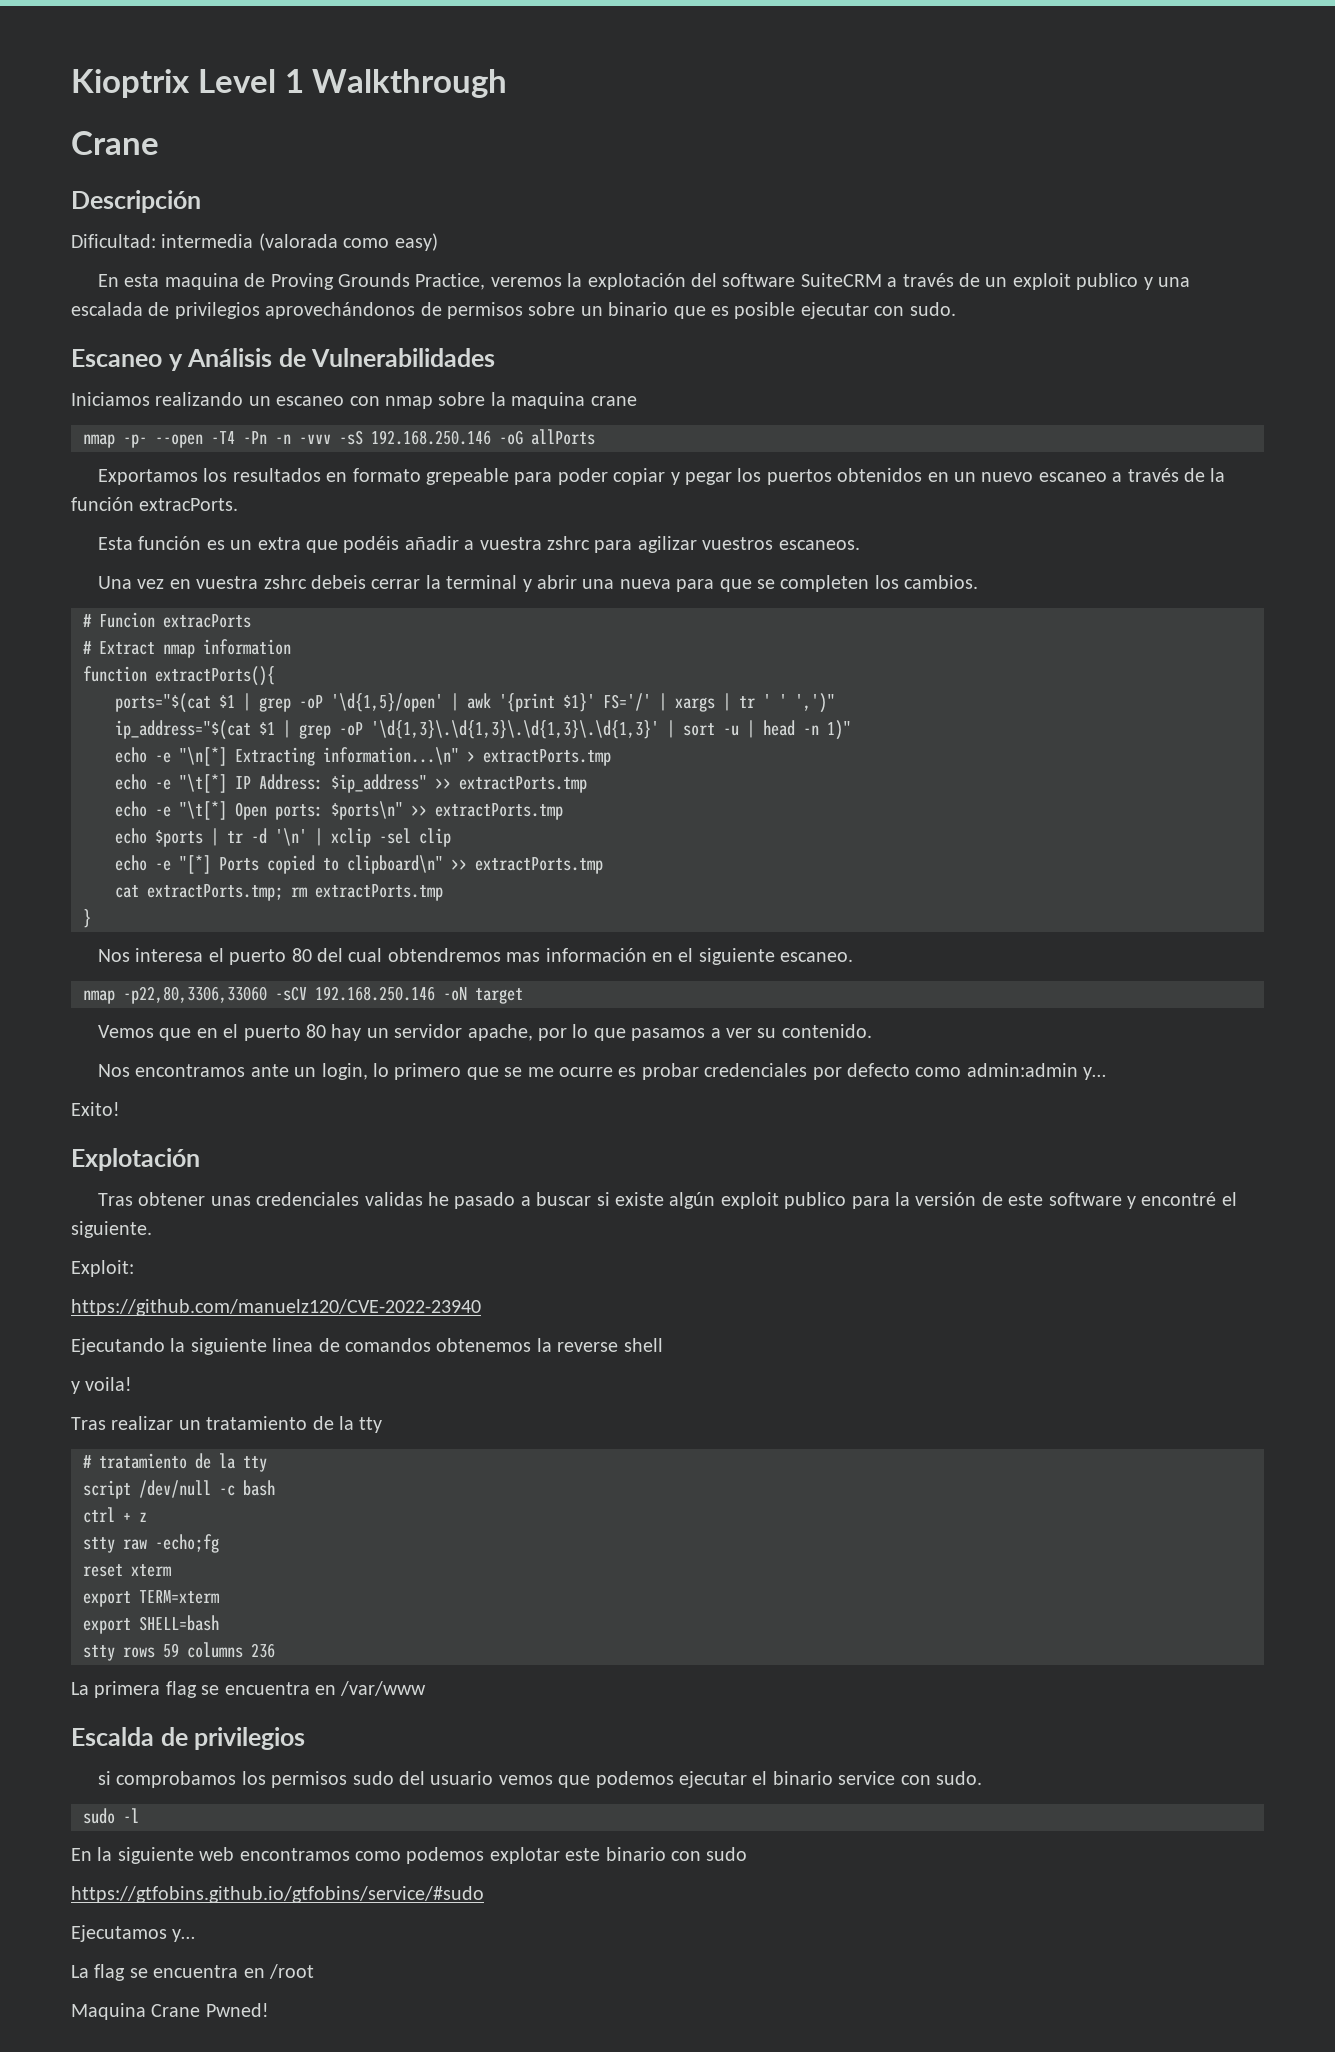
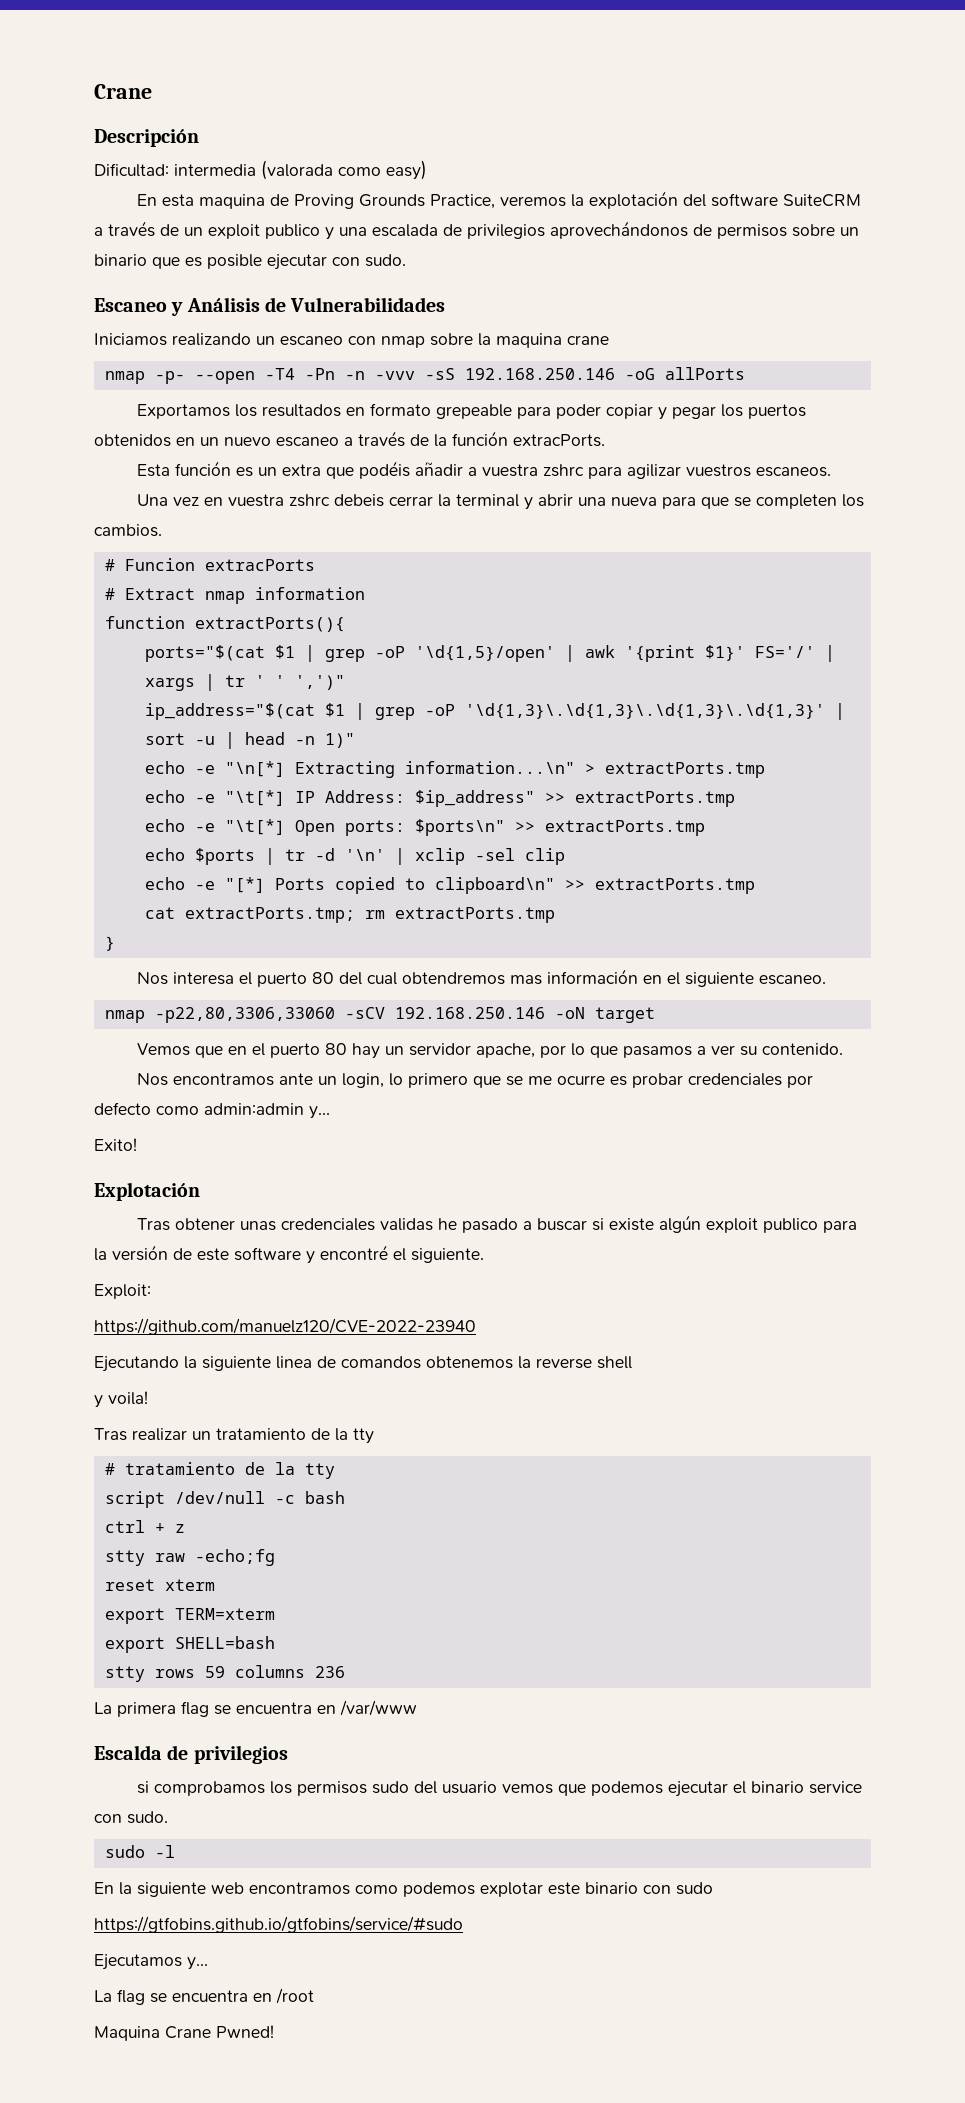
[71,69,508,98] Kioptrix Level 1 Walkthrough // -> (94, 91) none

